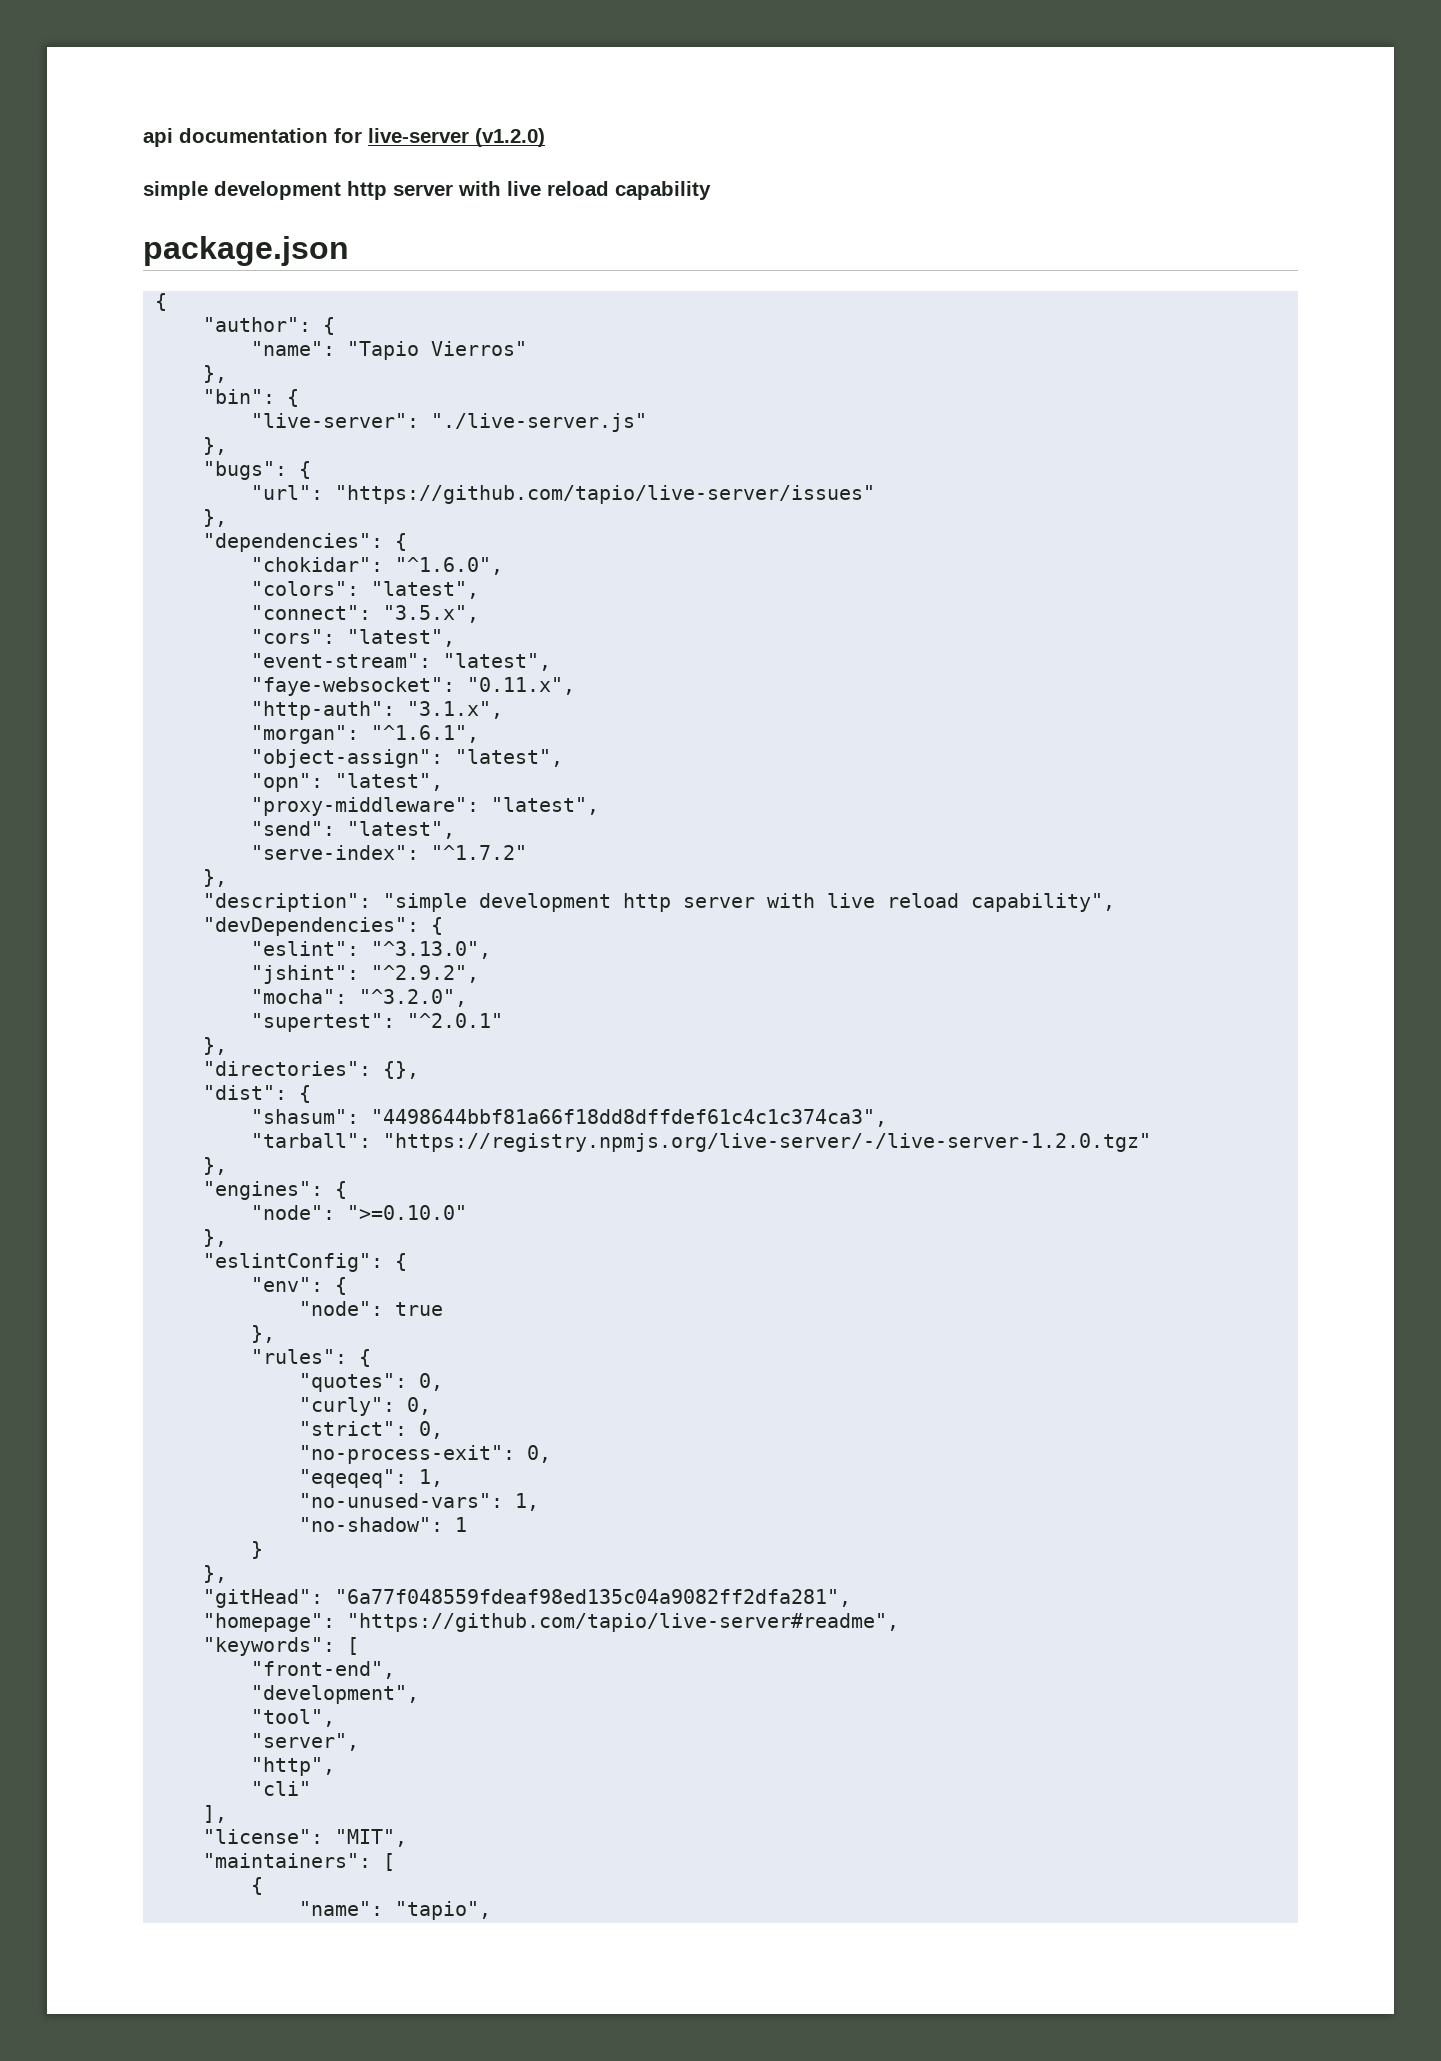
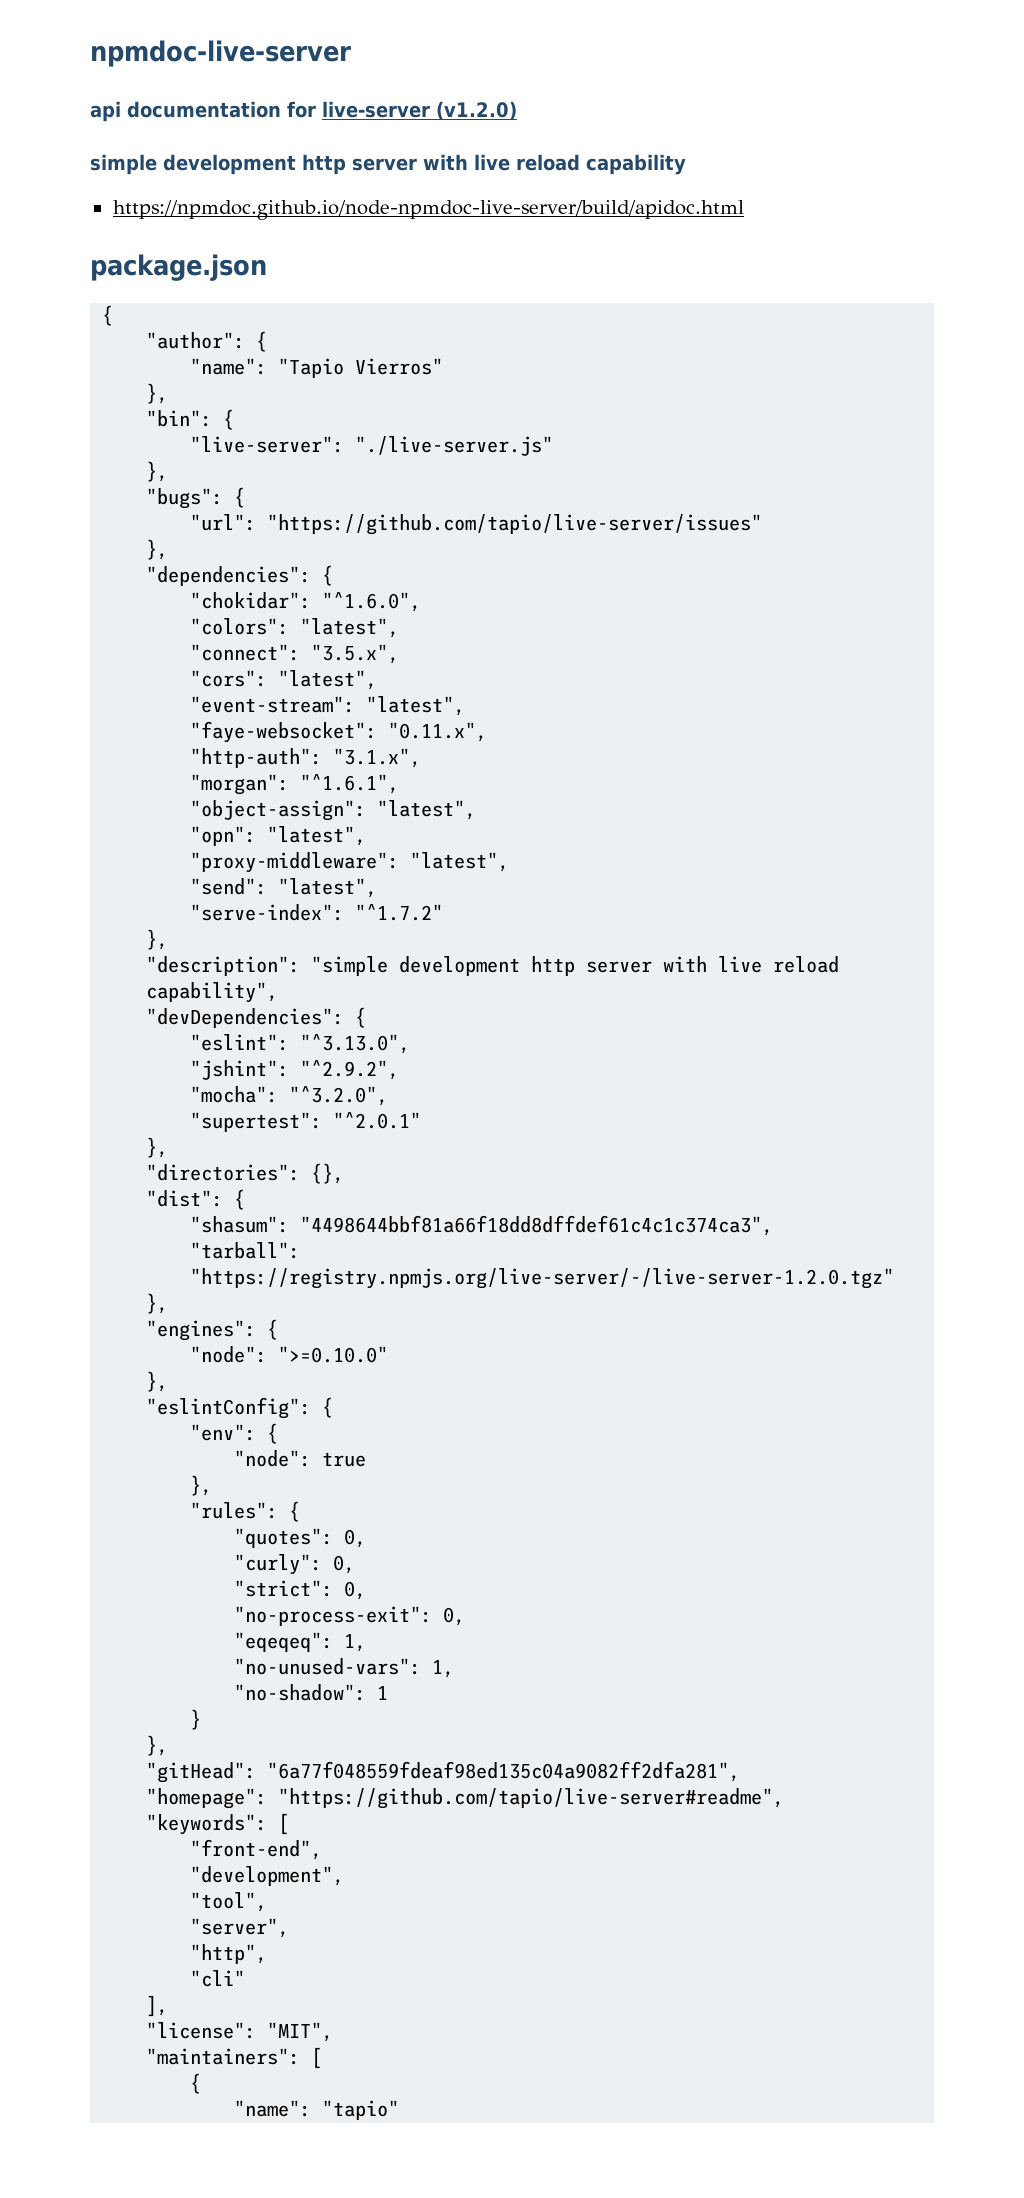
(143, 137) none -> [90,40,351,67] npmdoc-live-server //
(711, 190) none -> [112,200,744,220] // https://npmdoc.github.io/node-npmdoc-live-server/build/apidoc.html
[395,1901,492,1920] "tapio", -> [322,2100,400,2120] "tapio"

